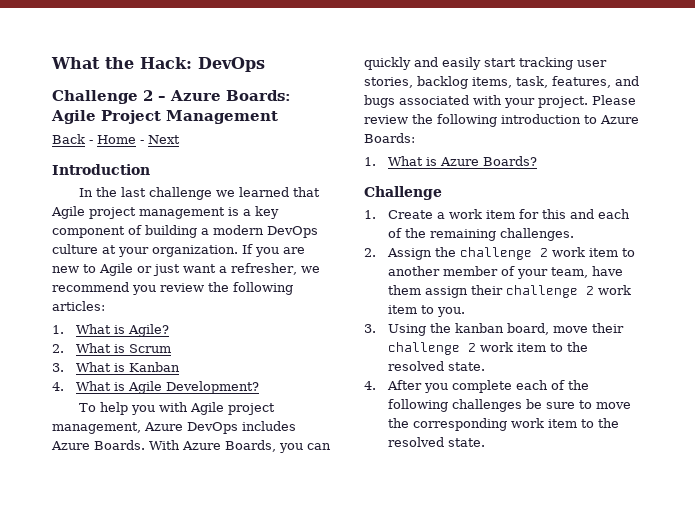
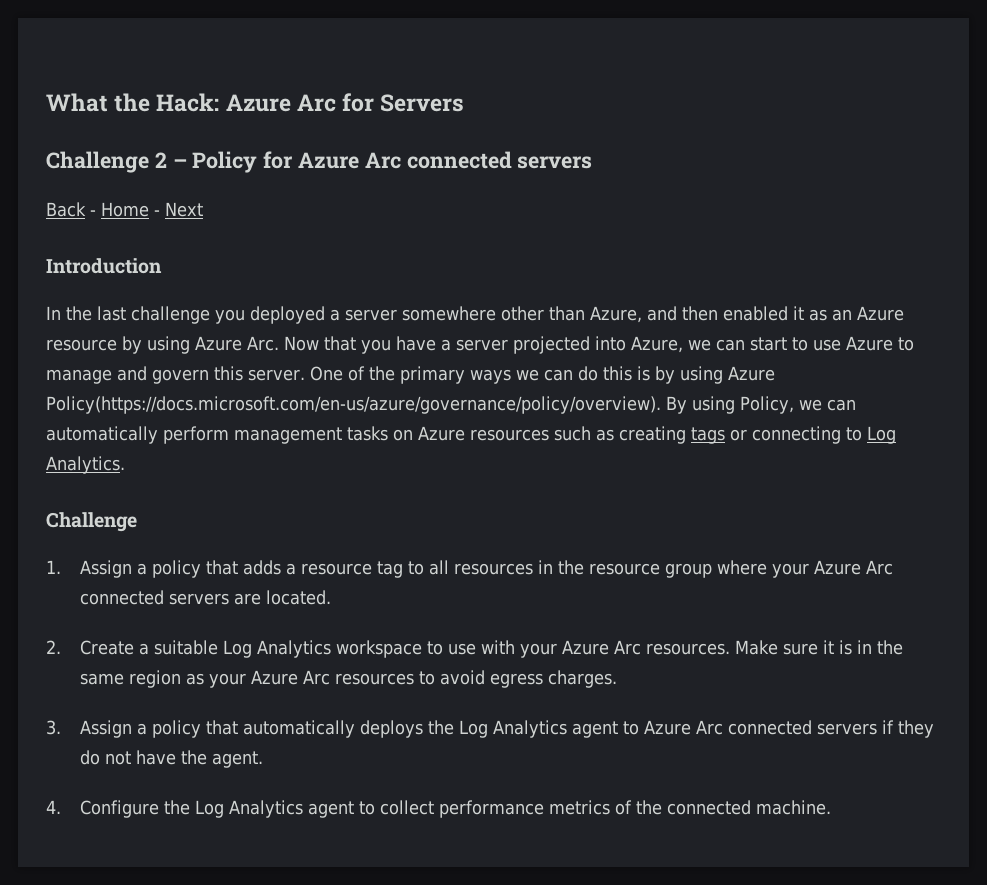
[198,57,265,72] DevOps -> [225,93,465,112] Azure Arc for Servers
[170,90,291,101] [51,110,278,124] Azure Boards: Agile Project Management -> [192,151,593,173] Policy for Azure Arc connected servers
[216,187,321,197] [51,206,279,219] [52,225,318,238] [52,244,305,257] [52,263,320,276] [52,282,293,295] [52,301,105,311] [52,324,169,337] [52,343,171,353] [52,362,180,372] [52,381,259,394] [79,402,276,415] [52,421,296,434] [51,440,331,453] [364,57,607,70] [364,76,639,89] [364,95,636,108] [364,114,639,127] [364,133,415,143] [364,156,537,166] [364,186,442,200] [364,209,630,219] [387,228,574,241] [364,247,635,260] [387,266,623,279] [387,285,631,298] [387,305,465,317] [364,323,624,336] [387,342,588,355] [387,361,485,371] [364,380,589,393] [387,399,631,412] [387,418,619,431] [387,437,485,447] we learned that Agile project management is a key component of building a modern DevOps culture at your organization. If you are new to Agile or just want a refresher, we recommend you review the following articles: // 1. What is Agile? // 2. What is Scrum // 3. What is Kanban // 4. What is Agile Development? // To help you with Agile project management, Azure DevOps includes Azure Boards. With Azure Boards, you can quickly and easily start tracking user stories, backlog items, task, features, and bugs associated with your project. Please review the following introduction to Azure Boards: // 1. What is Azure Boards? // Challenge // 1. Create a work item for this and each of the remaining challenges. // 2. Assign the challenge 2 work item to another member of your team, have them assign their challenge 2 work item to you. // 3. Using the kanban board, move their challenge 2 work item to the resolved state. // 4. After you complete each of the following challenges be sure to move the corresponding work item to the resolved state. -> [215,306,904,324] [46,336,914,354] [46,366,775,384] [46,396,856,414] [46,426,896,444] [46,456,125,474] [46,512,137,532] [46,560,894,578] [80,590,332,605] [46,640,904,658] [80,670,618,688] [46,720,935,738] [80,750,264,768] [46,800,832,818] you deployed a server somewhere other than Azure, and then enabled it as an Azure resource by using Azure Arc. Now that you have a server projected into Azure, we can start to use Azure to manage and govern this server. One of the primary ways we can do this is by using Azure Policy(https://docs.microsoft.com/en-us/azure/governance/policy/overview). By using Policy, we can automatically perform management tasks on Azure resources such as creating tags or connecting to Log Analytics. // Challenge // 1. Assign a policy that adds a resource tag to all resources in the resource group where your Azure Arc connected servers are located. // 2. Create a suitable Log Analytics workspace to use with your Azure Arc resources. Make sure it is in the same region as your Azure Arc resources to avoid egress charges. // 3. Assign a policy that automatically deploys the Log Analytics agent to Azure Arc connected servers if they do not have the agent. // 4. Configure the Log Analytics agent to collect performance metrics of the connected machine.

